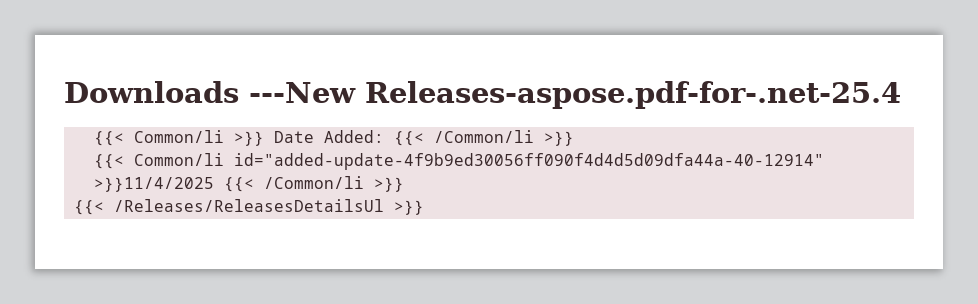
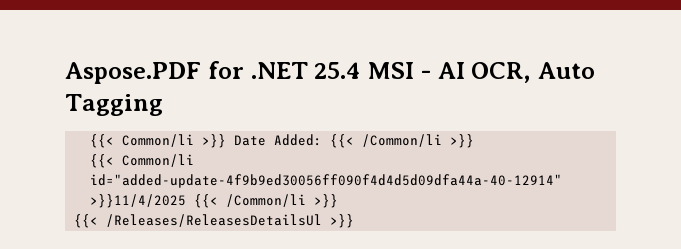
[64,81,901,109] Downloads ---New Releases-aspose.pdf-for-.net-25.4 -> [65,61,595,84] [65,94,163,116] Aspose.PDF for .NET 25.4 MSI - AI OCR, Auto Tagging

